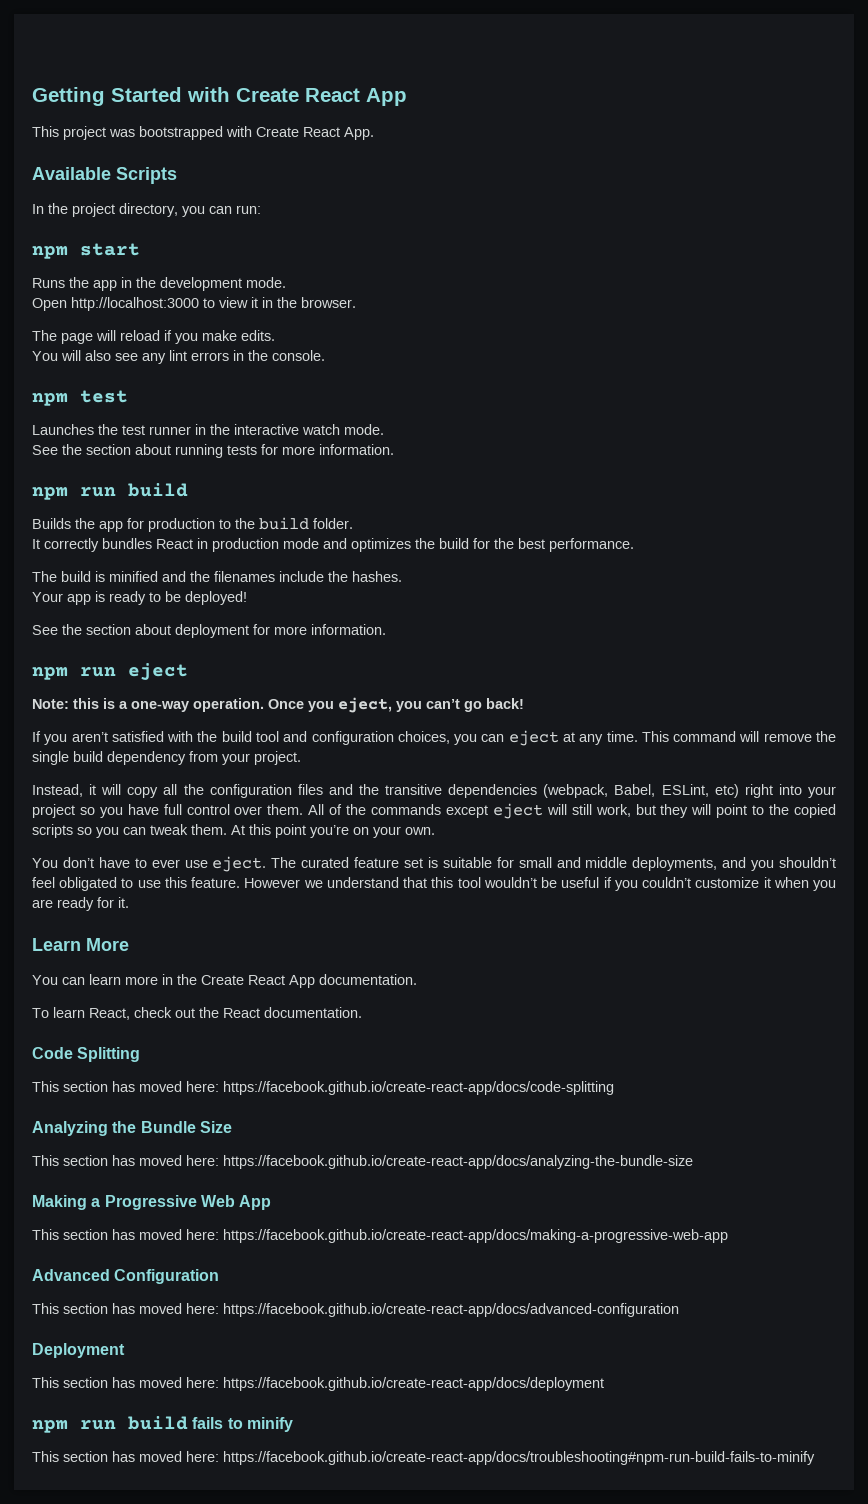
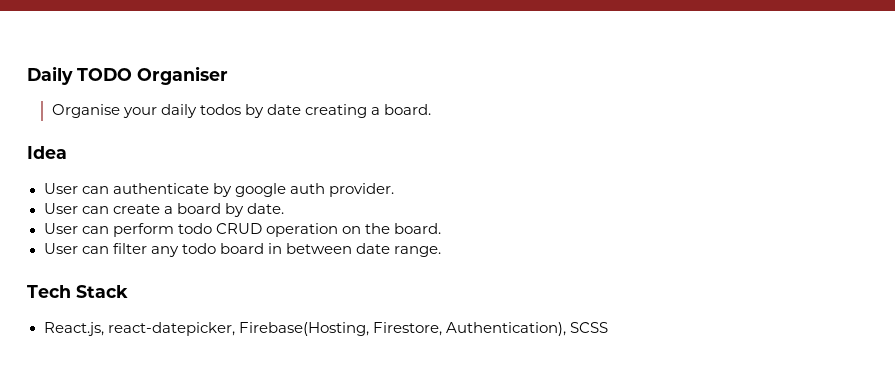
[32,87,407,106] [32,126,374,140] [32,167,177,184] [32,203,261,217] [32,243,140,259] [32,277,286,291] [32,297,356,311] [32,330,275,344] [32,350,325,364] [32,390,128,406] [32,424,384,435] [32,444,394,458] [32,483,188,500] [32,517,353,532] [32,538,634,552] [32,571,402,582] [32,591,247,605] [32,624,386,638] [32,663,188,680] [32,697,524,713] [32,730,837,746] [32,751,301,765] [32,784,836,798] [32,803,837,819] [32,824,435,838] [32,856,836,872] [32,877,836,891] [32,897,129,911] [32,938,129,951] [32,974,417,988] [32,1007,362,1020] [32,1047,141,1062] [32,1081,614,1095] [32,1121,232,1136] [32,1155,693,1169] [32,1195,272,1210] [32,1229,728,1243] [32,1269,220,1284] [32,1303,679,1317] [32,1343,125,1358] [32,1377,604,1391] [32,1416,293,1433] [32,1451,815,1465] Getting Started with Create React App // This project was bootstrapped with Create React App. // Available Scripts // In the project directory, you can run: // npm start // Runs the app in the development mode. // Open http://localhost:3000 to view it in the browser. // The page will reload if you make edits. // You will also see any lint errors in the console. // npm test // Launches the test runner in the interactive watch mode. // See the section about running tests for more information. // npm run build // Builds the app for production to the build folder. // It correctly bundles React in production mode and optimizes the build for the best performance. // The build is minified and the filenames include the hashes. // Your app is ready to be deployed! // See the section about deployment for more information. // npm run eject // Note: this is a one-way operation. Once you eject, you can’t go back! // If you aren’t satisfied with the build tool and configuration choices, you can eject at any time. This command will remove the single build dependency from your project. // Instead, it will copy all the configuration files and the transitive dependencies (webpack, Babel, ESLint, etc) right into your project so you have full control over them. All of the commands except eject will still work, but they will point to the copied scripts so you can tweak them. At this point you’re on your own. // You don’t have to ever use eject. The curated feature set is suitable for small and middle deployments, and you shouldn’t feel obligated to use this feature. However we understand that this tool wouldn’t be useful if you couldn’t customize it when you are ready for it. // Learn More // You can learn more in the Create React App documentation. // To learn React, check out the React documentation. // Code Splitting // This section has moved here: https://facebook.github.io/create-react-app/docs/code-splitting // Analyzing the Bundle Size // This section has moved here: https://facebook.github.io/create-react-app/docs/analyzing-the-bundle-size // Making a Progressive Web App // This section has moved here: https://facebook.github.io/create-react-app/docs/making-a-progressive-web-app // Advanced Configuration // This section has moved here: https://facebook.github.io/create-react-app/docs/advanced-configuration // Deployment // This section has moved here: https://facebook.github.io/create-react-app/docs/deployment // npm run build fails to minify // This section has moved here: https://facebook.github.io/create-react-app/docs/troubleshooting#npm-run-build-fails-to-minify -> [27,66,228,85] [51,104,432,118] [27,146,67,159] [43,183,394,197] [43,203,284,217] [43,223,441,237] [43,243,441,257] [27,285,128,298] [43,322,608,336] Daily TODO Organiser // Organise your daily todos by date creating a board. // Idea // User can authenticate by google auth provider. // User can create a board by date. // User can perform todo CRUD operation on the board. // User can filter any todo board in between date range. // Tech Stack // React.js, react-datepicker, Firebase(Hosting, Firestore, Authentication), SCSS

